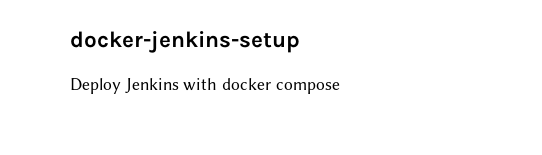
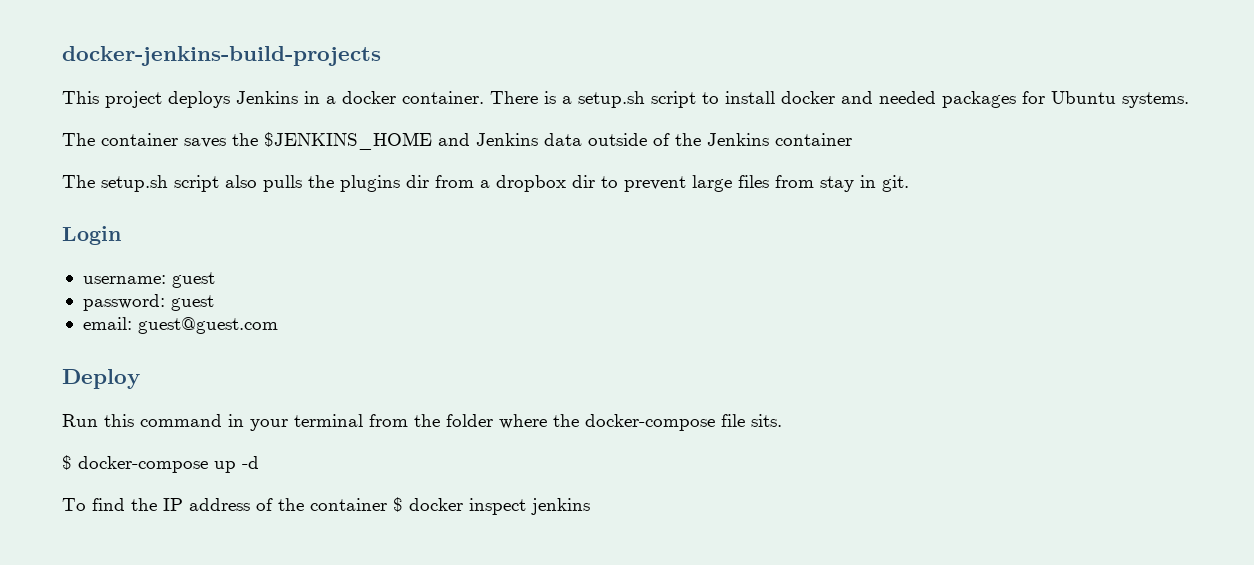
[70,31,300,53] [70,78,340,94] docker-jenkins-setup // Deploy Jenkins with docker compose -> [62,46,381,66] [62,91,1189,108] [62,132,852,150] [62,175,909,192] [62,226,121,245] [82,272,215,288] [82,294,214,311] [82,317,278,334] [62,369,140,389] [62,414,782,431] [62,455,259,473] [62,497,590,515] docker-jenkins-build-projects // This project deploys Jenkins in a docker container. There is a setup.sh script to install docker and needed packages for Ubuntu systems. // The container saves the $JENKINS_HOME and Jenkins data outside of the Jenkins container // The setup.sh script also pulls the plugins dir from a dropbox dir to prevent large files from stay in git. // Login // username: guest // password: guest // email: guest@guest.com // Deploy // Run this command in your terminal from the folder where the docker-compose file sits. // $ docker-compose up -d // To find the IP address of the container $ docker inspect jenkins

